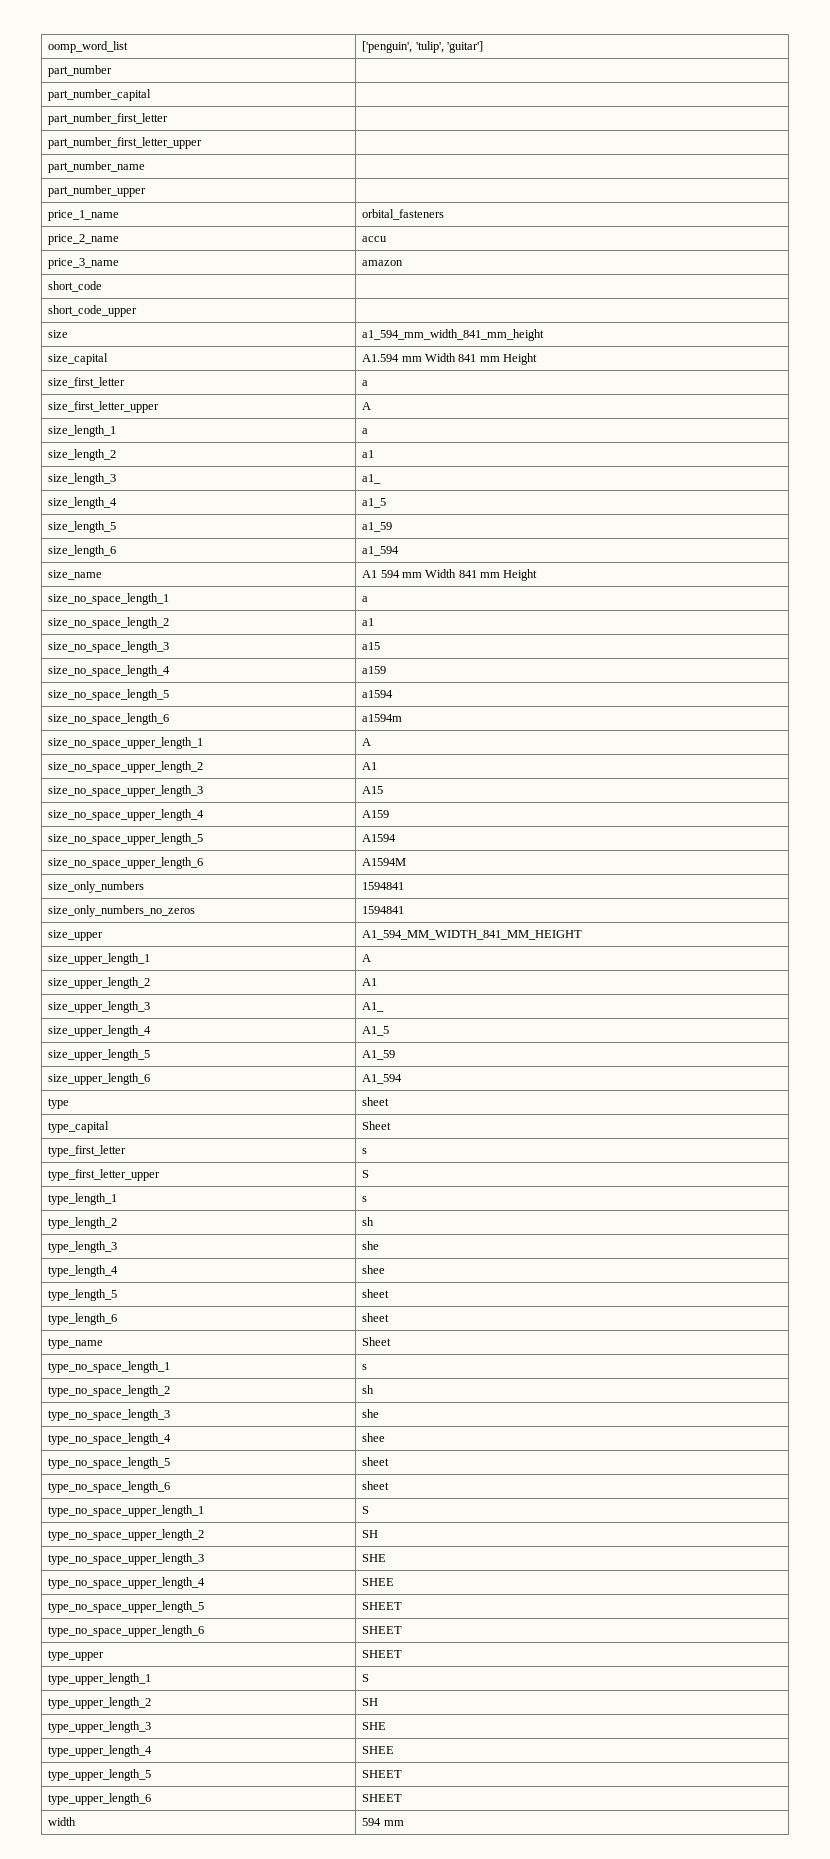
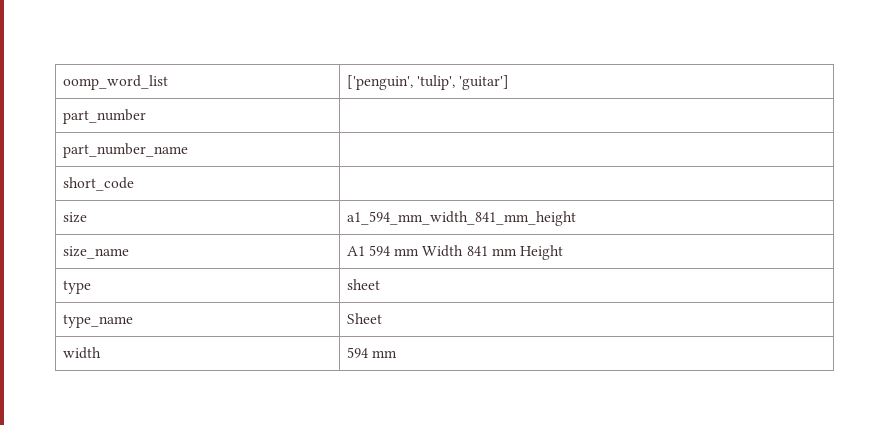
[48,89,152,101] [48,113,169,125] [48,137,203,149] [48,161,146,173] [48,185,147,197] [48,210,120,221] [362,209,445,220] [48,234,120,245] [362,236,388,242] [48,258,120,269] [362,260,404,266] part_number_capital | // part_number_first_letter | // part_number_first_letter_upper | // part_number_name | // part_number_upper | // price_1_name | orbital_fasteners // price_2_name | accu // price_3_name | amazon -> [62,143,188,158] part_number_name |
[48,305,138,317] // short_code_upper | -> (134, 184) none
[48,353,109,365] [362,353,538,365] [48,377,126,388] [362,380,369,386] [48,401,160,413] [362,402,372,410] [48,425,117,437] [362,428,369,434] [48,449,117,461] [362,450,375,458] [48,473,117,485] [362,474,382,484] [48,497,118,509] [362,498,387,508] [48,521,117,533] [362,522,393,532] [48,545,117,557] [362,546,400,556] // size_capital | A1.594 mm Width 841 mm Height // size_first_letter | a // size_first_letter_upper | A // size_length_1 | a // size_length_2 | a1 // size_length_3 | a1_ // size_length_4 | a1_5 // size_length_5 | a1_59 // size_length_6 | a1_594 -> (576, 218) none
[48,593,170,605] [362,596,369,602] [48,617,170,629] [362,618,375,626] [48,641,170,653] [362,642,381,650] [48,665,171,677] [362,666,387,674] [48,689,170,701] [362,690,394,698] [48,713,170,725] [362,714,403,722] [48,737,204,749] [362,738,372,746] [48,761,204,773] [362,762,378,770] [48,785,204,797] [362,786,384,794] [48,809,205,821] [362,810,390,818] [48,833,204,845] [362,834,397,842] [48,857,204,869] [362,858,407,866] [48,881,145,893] [362,882,405,890] [48,905,196,917] [362,906,405,914] [48,930,104,941] [362,930,583,940] [48,953,151,965] [362,954,372,962] [48,977,151,989] [362,978,378,986] [48,1001,151,1013] [362,1002,385,1012] [48,1025,152,1037] [362,1026,390,1036] [48,1049,151,1061] [362,1050,396,1060] [48,1073,151,1085] [362,1074,403,1084] [48,1098,70,1109] [362,1097,390,1106] [48,1121,110,1133] [362,1121,392,1130] [48,1145,127,1157] [362,1148,368,1154] [48,1169,161,1181] [362,1170,370,1178] [48,1193,118,1205] [362,1196,368,1202] [48,1217,118,1229] [362,1217,375,1226] [48,1241,118,1253] [362,1241,380,1250] [48,1265,119,1277] [362,1265,386,1274] [48,1289,118,1301] [362,1289,390,1298] [48,1313,118,1325] [362,1313,390,1322] [48,1338,104,1349] [362,1337,392,1346] [48,1361,171,1373] [362,1364,368,1370] [48,1385,171,1397] [362,1385,375,1394] [48,1409,171,1421] [362,1409,380,1418] [48,1433,172,1445] [362,1433,386,1442] [48,1457,171,1469] [362,1457,390,1466] [48,1481,171,1493] [362,1481,390,1490] [48,1505,205,1517] [362,1506,370,1514] [48,1529,205,1541] [362,1530,379,1538] [48,1553,205,1565] [362,1554,387,1562] [48,1577,206,1589] [362,1578,395,1586] [48,1601,205,1613] [362,1602,403,1610] [48,1625,205,1637] [362,1626,403,1634] [48,1650,105,1661] [362,1650,403,1658] [48,1673,152,1685] [362,1674,370,1682] [48,1697,152,1709] [362,1698,379,1706] [48,1721,152,1733] [362,1722,387,1730] [48,1745,153,1757] [362,1746,395,1754] [48,1769,152,1781] [362,1770,403,1778] [48,1793,152,1805] [362,1794,403,1802] size_no_space_length_1 | a // size_no_space_length_2 | a1 // size_no_space_length_3 | a15 // size_no_space_length_4 | a159 // size_no_space_length_5 | a1594 // size_no_space_length_6 | a1594m // size_no_space_upper_length_1 | A // size_no_space_upper_length_2 | A1 // size_no_space_upper_length_3 | A15 // size_no_space_upper_length_4 | A159 // size_no_space_upper_length_5 | A1594 // size_no_space_upper_length_6 | A1594M // size_only_numbers | 1594841 // size_only_numbers_no_zeros | 1594841 // size_upper | A1_594_MM_WIDTH_841_MM_HEIGHT // size_upper_length_1 | A // size_upper_length_2 | A1 // size_upper_length_3 | A1_ // size_upper_length_4 | A1_5 // size_upper_length_5 | A1_59 // size_upper_length_6 | A1_594 // type | sheet // type_capital | Sheet // type_first_letter | s // type_first_letter_upper | S // type_length_1 | s // type_length_2 | sh // type_length_3 | she // type_length_4 | shee // type_length_5 | sheet // type_length_6 | sheet // type_name | Sheet // type_no_space_length_1 | s // type_no_space_length_2 | sh // type_no_space_length_3 | she // type_no_space_length_4 | shee // type_no_space_length_5 | sheet // type_no_space_length_6 | sheet // type_no_space_upper_length_1 | S // type_no_space_upper_length_2 | SH // type_no_space_upper_length_3 | SHE // type_no_space_upper_length_4 | SHEE // type_no_space_upper_length_5 | SHEET // type_no_space_upper_length_6 | SHEET // type_upper | SHEET // type_upper_length_1 | S // type_upper_length_2 | SH // type_upper_length_3 | SHE // type_upper_length_4 | SHEE // type_upper_length_5 | SHEET // type_upper_length_6 | SHEET -> [62,280,91,294] [346,279,380,290] [62,314,133,328] [346,313,382,324] type | sheet // type_name | Sheet

